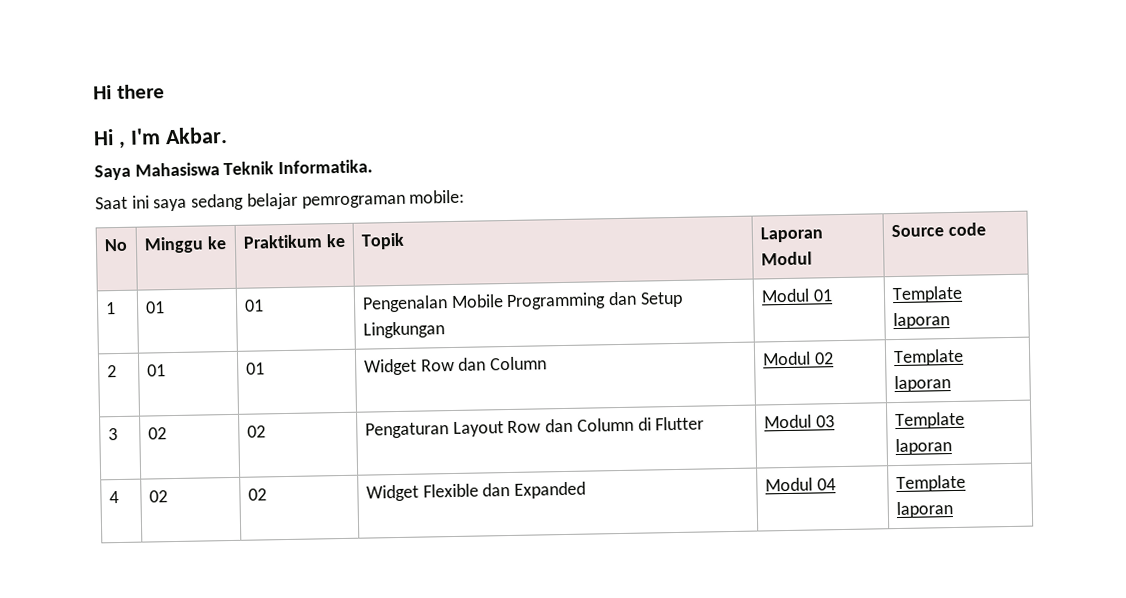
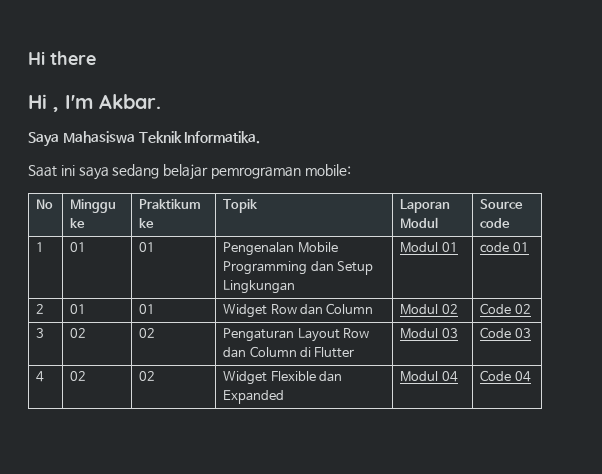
[891,285,963,304] [892,312,950,330] Template laporan -> [480,242,529,253] code 01
[892,348,964,367] [893,375,951,393] Template laporan -> [480,303,531,314] Code 02
[894,411,965,430] [894,438,952,456] Template laporan -> [480,327,531,338] Code 03
[895,474,966,493] [895,501,953,519] Template laporan -> [480,370,531,382] Code 04

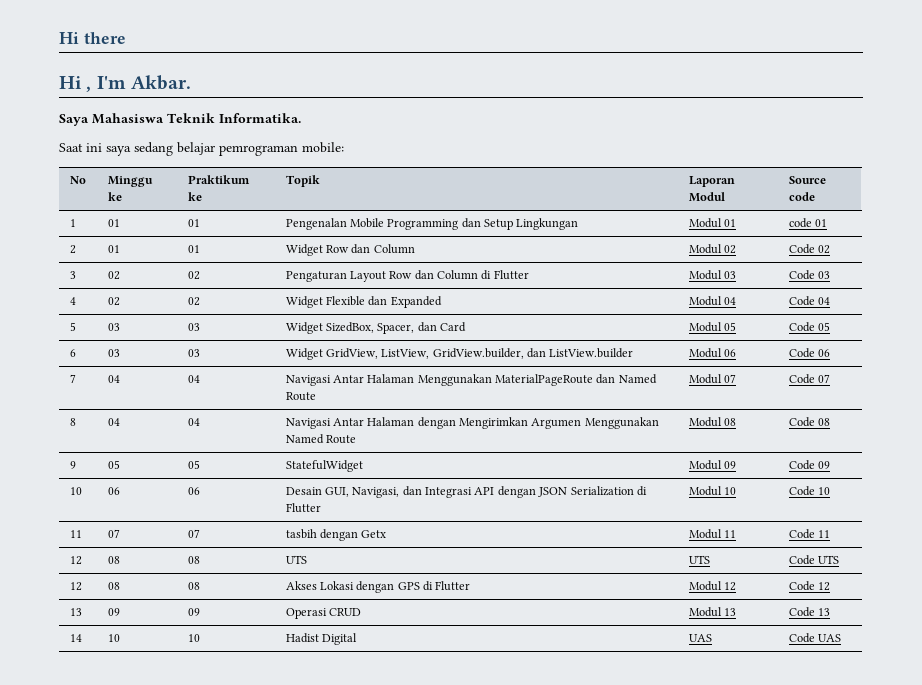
(531, 376) none -> [69,322,76,331] [107,323,120,331] [187,323,200,331] [285,322,467,334] [688,322,736,332] [788,322,830,332] [69,349,76,357] [107,349,120,357] [187,349,200,357] [285,348,634,360] [688,348,736,358] [788,348,830,358] [69,374,76,383] [107,375,120,383] [187,375,200,383] [285,374,657,386] [285,392,316,401] [688,374,736,384] [788,374,830,384] [69,418,76,426] [107,418,120,426] [187,418,200,426] [285,417,659,429] [285,434,356,444] [688,417,736,427] [788,417,830,427] [69,461,76,469] [107,460,120,469] [187,460,200,469] [285,460,363,472] [688,460,736,470] [788,460,830,470] [69,487,82,495] [107,487,120,495] [187,487,200,495] [285,486,647,498] [285,503,321,513] [688,486,736,496] [788,486,830,496] [69,530,82,538] [107,529,120,538] [187,529,200,538] [285,529,387,541] [688,529,736,539] [788,529,830,539] [69,556,82,565] [107,556,120,564] [187,556,200,564] [285,555,307,564] [688,555,710,564] [788,555,839,565] [69,582,82,591] [107,582,120,590] [187,582,200,590] [285,581,471,593] [688,581,736,591] [788,581,830,591] [69,608,82,616] [107,608,120,616] [187,608,200,616] [285,608,361,619] [688,607,736,617] [788,607,830,617] [69,634,82,642] [107,634,120,642] [187,634,200,642] [285,633,357,645] [688,634,712,642] [788,633,841,643] // 5 | 03 | 03 | Widget SizedBox, Spacer, dan Card | Modul 05 | Code 05 // 6 | 03 | 03 | Widget GridView, ListView, GridView.builder, dan ListView.builder | Modul 06 | Code 06 // 7 | 04 | 04 | Navigasi Antar Halaman Menggunakan MaterialPageRoute dan Named Route | Modul 07 | Code 07 // 8 | 04 | 04 | Navigasi Antar Halaman dengan Mengirimkan Argumen Menggunakan Named Route | Modul 08 | Code 08 // 9 | 05 | 05 | StatefulWidget | Modul 09 | Code 09 // 10 | 06 | 06 | Desain GUI, Navigasi, dan Integrasi API dengan JSON Serialization di Flutter | Modul 10 | Code 10 // 11 | 07 | 07 | tasbih dengan Getx | Modul 11 | Code 11 // 12 | 08 | 08 | UTS | UTS | Code UTS // 12 | 08 | 08 | Akses Lokasi dengan GPS di Flutter | Modul 12 | Code 12 // 13 | 09 | 09 | Operasi CRUD | Modul 13 | Code 13 // 14 | 10 | 10 | Hadist Digital | UAS | Code UAS

